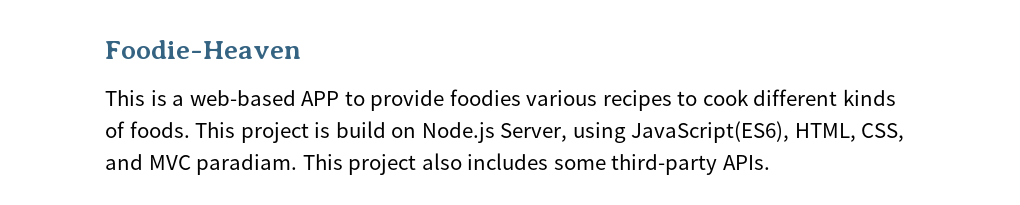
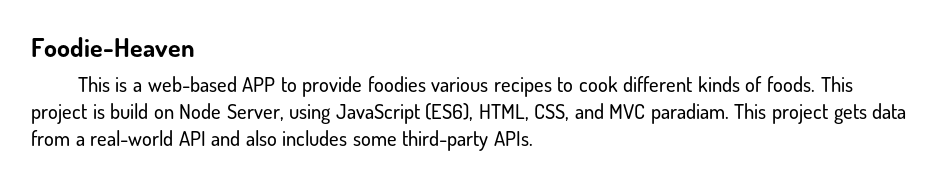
[421,122,495,143] Node.js -> [179,103,222,119] Node
[631,121,790,143] JavaScript(ES6), -> [335,103,474,124] JavaScript (ES6),
(417, 164) none -> [833,103,907,124] [31,130,241,146] gets data from a real-world API and

